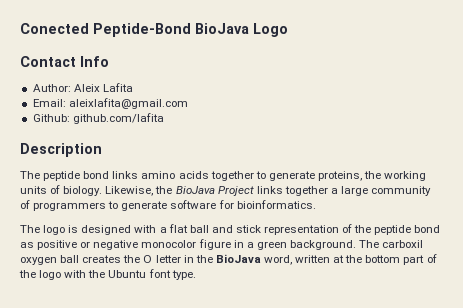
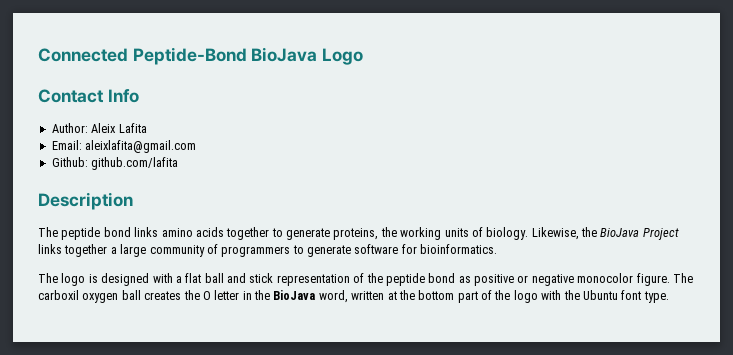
[20,23,89,34] Conected -> [38,48,128,62] Connected
[198,239,356,250] figure in a green background. -> [636,273,670,286] figure.

